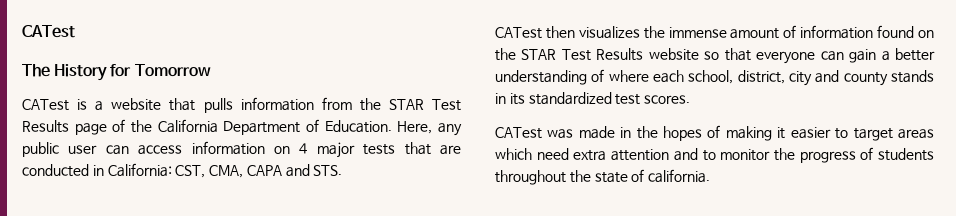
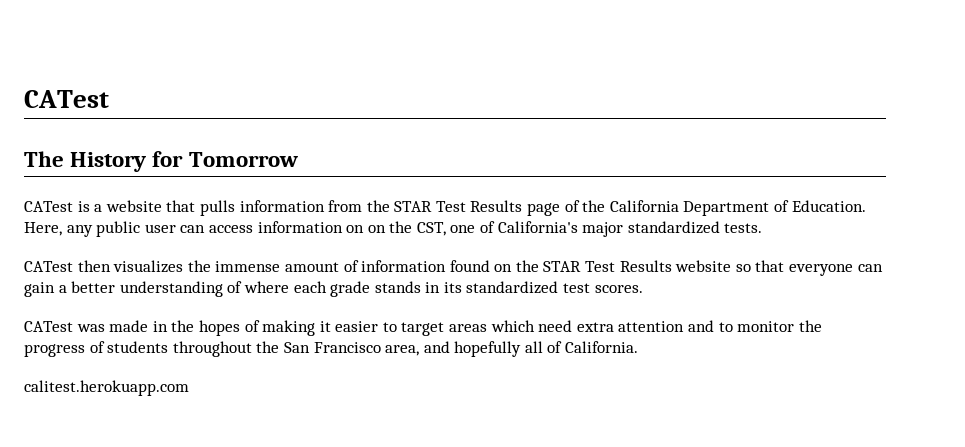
[299,142,461,158] [22,163,343,178] 4 major tests that are conducted in California: CST, CMA, CAPA and STS. -> [367,221,763,237] on the CST, one of California's major standardized tests.
[688,70,888,86] school, district, city and county -> [330,281,371,297] grade
[594,169,711,183] state of california. -> [283,341,639,357] [24,380,189,396] San Francisco area, and hopefully all of California. // calitest.herokuapp.com

